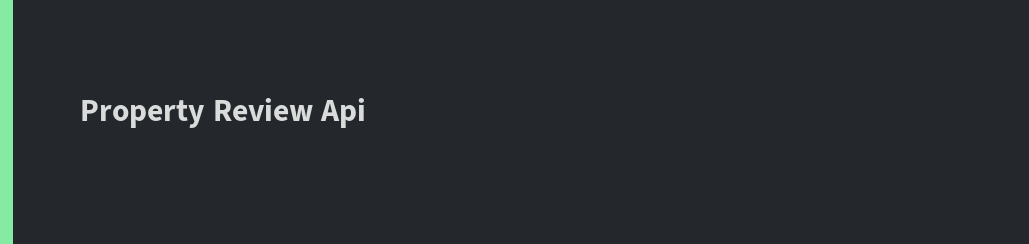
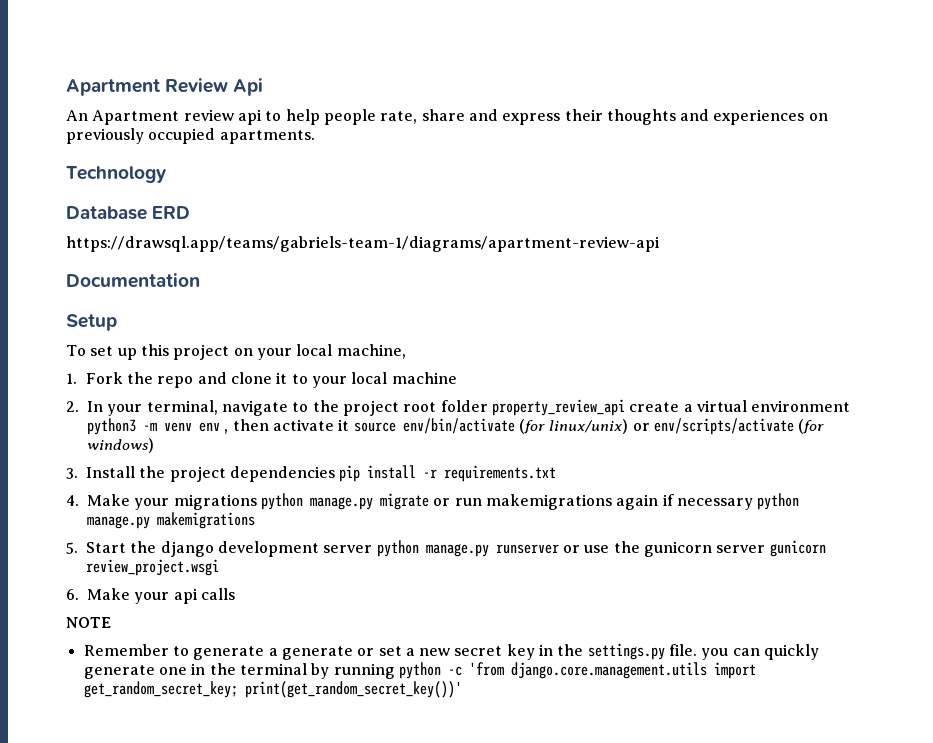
[80,100,205,128] Property -> [66,79,160,96] Apartment
(367, 113) none -> [66,109,828,125] [66,128,315,144] [66,166,166,183] [66,206,191,220] [66,236,660,252] [66,273,200,288] [66,314,117,331] [66,344,406,360] [66,372,457,388] [66,399,851,416] [87,418,825,435] [87,438,154,453] [66,465,557,482] [66,493,800,510] [87,512,255,529] [66,540,826,557] [86,559,219,576] [66,588,235,604] [66,617,111,628] [83,643,820,660] [83,662,756,679] [83,681,462,698] // An Apartment review api to help people rate, share and express their thoughts and experiences on previously occupied apartments. // Technology // Database ERD // https://drawsql.app/teams/gabriels-team-1/diagrams/apartment-review-api // Documentation // Setup // To set up this project on your local machine, // 1. Fork the repo and clone it to your local machine // 2. In your terminal, navigate to the project root folder property_review_api create a virtual environment python3 -m venv env , then activate it source env/bin/activate (for linux/unix) or env/scripts/activate (for windows) // 3. Install the project dependencies pip install -r requirements.txt // 4. Make your migrations python manage.py migrate or run makemigrations again if necessary python manage.py makemigrations // 5. Start the django development server python manage.py runserver or use the gunicorn server gunicorn review_project.wsgi // 6. Make your api calls // NOTE // Remember to generate a generate or set a new secret key in the settings.py file. you can quickly generate one in the terminal by running python -c 'from django.core.management.utils import get_random_secret_key; print(get_random_secret_key())'

